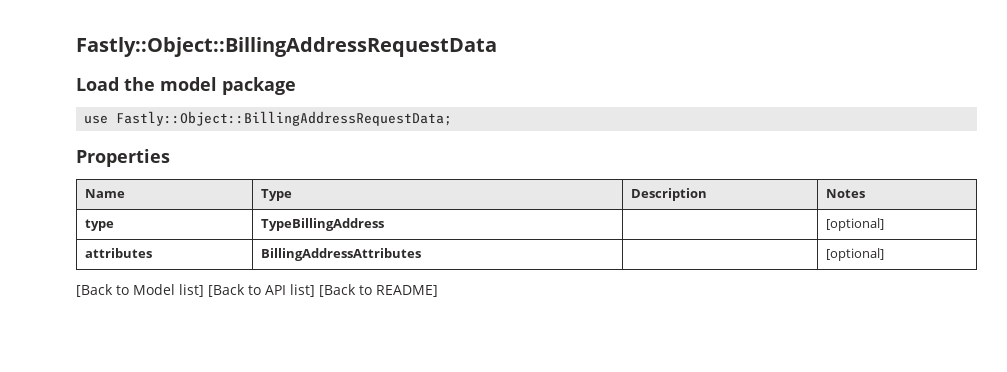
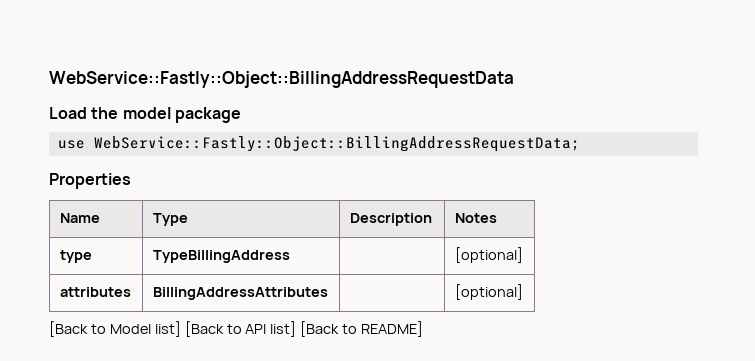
[76,37,497,57] Fastly::Object::BillingAddressRequestData -> [49,71,514,88] WebService::Fastly::Object::BillingAddressRequestData
[116,111,453,126] Fastly::Object::BillingAddressRequestData; -> [93,136,580,152] WebService::Fastly::Object::BillingAddressRequestData;

